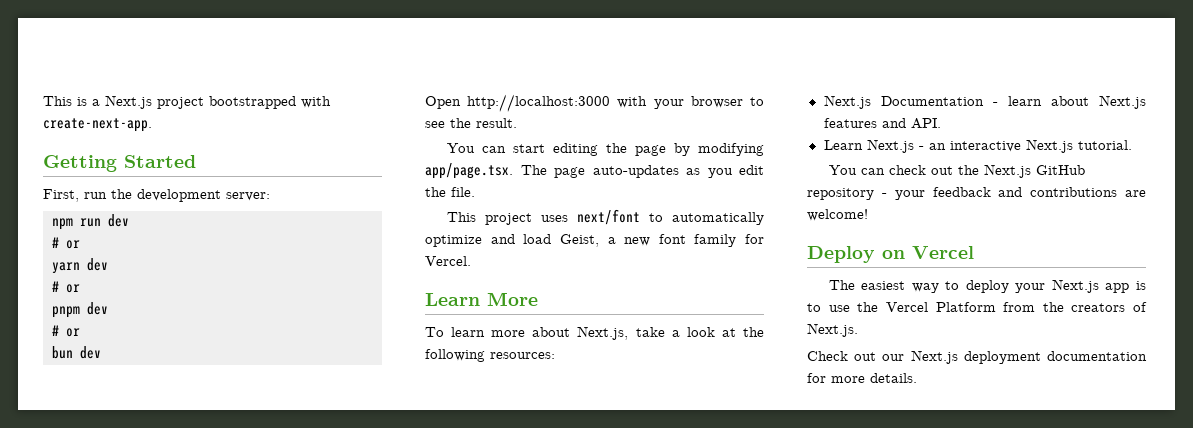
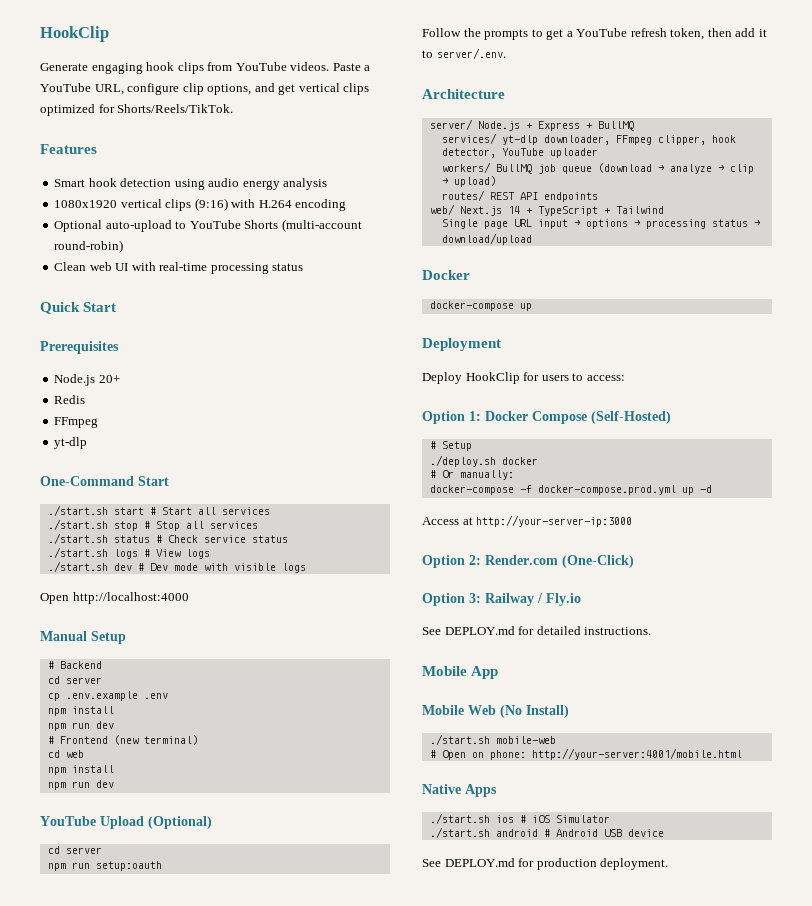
[43,95,331,109] [43,118,152,132] [43,155,196,172] [43,189,270,202] [52,214,129,230] [52,237,80,249] [52,258,108,274] [52,281,80,293] [52,302,108,318] [52,325,80,337] [52,346,101,359] [425,94,764,112] [425,118,517,128] [446,143,764,156] [425,163,764,179] [425,187,475,197] [446,209,764,225] [425,234,764,247] [425,256,471,266] [425,292,538,306] [425,326,764,340] [425,349,555,362] [823,95,1146,109] [823,118,941,129] [823,139,1132,153] [828,164,1085,178] [807,187,1146,200] [807,209,868,221] [807,246,974,263] [828,279,1146,293] [807,302,1147,312] [807,323,858,337] [807,350,1147,364] [807,373,917,383] This is a Next.js project bootstrapped with create-next-app. // Getting Started // First, run the development server: // npm run dev // # or // yarn dev // # or // pnpm dev // # or // bun dev // Open http://localhost:3000 with your browser to see the result. // You can start editing the page by modifying app/page.tsx. The page auto-updates as you edit the file. // This project uses next/font to automatically optimize and load Geist, a new font family for Vercel. // Learn More // To learn more about Next.js, take a look at the following resources: // Next.js Documentation - learn about Next.js features and API. // Learn Next.js - an interactive Next.js tutorial. // You can check out the Next.js GitHub repository - your feedback and contributions are welcome! // Deploy on Vercel // The easiest way to deploy your Next.js app is to use the Vercel Platform from the creators of Next.js. // Check out our Next.js deployment documentation for more details. -> [40,26,109,42] [40,62,371,74] [40,83,370,95] [40,104,234,116] [40,144,97,154] [54,178,328,190] [54,198,347,211] [54,219,362,232] [54,240,124,253] [54,262,304,274] [40,302,117,314] [40,341,119,354] [54,374,120,386] [54,395,86,404] [54,417,99,428] [54,437,88,449] [40,476,169,486] [47,505,270,516] [47,519,258,531] [47,533,288,544] [47,547,210,559] [47,561,306,573] [40,592,189,604] [40,631,126,644] [47,661,102,669] [47,676,102,684] [47,691,168,701] [47,706,114,716] [47,721,114,731] [47,735,198,745] [47,750,84,758] [47,765,114,775] [47,780,114,790] [40,816,212,829] [47,846,102,854] [47,861,162,871] [422,28,767,40] [422,48,506,59] [422,89,505,99] [429,119,634,131] [441,133,736,145] [441,148,598,158] [441,162,754,174] [441,176,496,187] [441,190,598,202] [429,204,664,216] [441,219,760,229] [441,233,532,245] [422,270,470,280] [429,301,532,311] [422,338,501,351] [422,372,625,384] [422,411,671,424] [429,441,472,451] [429,455,538,467] [429,470,514,480] [429,485,712,495] [422,515,633,527] [422,555,634,568] [422,593,581,606] [422,626,652,635] [422,666,499,679] [422,705,569,718] [429,734,556,745] [429,748,742,760] [422,784,497,797] [429,813,610,824] [429,827,664,838] [422,858,669,870] HookClip // Generate engaging hook clips from YouTube videos. Paste a YouTube URL, configure clip options, and get vertical clips optimized for Shorts/Reels/TikTok. // Features // Smart hook detection using audio energy analysis // 1080x1920 vertical clips (9:16) with H.264 encoding // Optional auto-upload to YouTube Shorts (multi-account round-robin) // Clean web UI with real-time processing status // Quick Start // Prerequisites // Node.js 20+ // Redis // FFmpeg // yt-dlp // One-Command Start // ./start.sh start # Start all services // ./start.sh stop # Stop all services // ./start.sh status # Check service status // ./start.sh logs # View logs // ./start.sh dev # Dev mode with visible logs // Open http://localhost:4000 // Manual Setup // # Backend // cd server // cp .env.example .env // npm install // npm run dev // # Frontend (new terminal) // cd web // npm install // npm run dev // YouTube Upload (Optional) // cd server // npm run setup:oauth // Follow the prompts to get a YouTube refresh token, then add it to server/.env. // Architecture // server/ Node.js + Express + BullMQ // services/ yt-dlp downloader, FFmpeg clipper, hook detector, YouTube uploader // workers/ BullMQ job queue (download → analyze → clip → upload) // routes/ REST API endpoints // web/ Next.js 14 + TypeScript + Tailwind // Single page URL input → options → processing status → download/upload // Docker // docker-compose up // Deployment // Deploy HookClip for users to access: // Option 1: Docker Compose (Self-Hosted) // # Setup // ./deploy.sh docker // # Or manually: // docker-compose -f docker-compose.prod.yml up -d // Access at http://your-server-ip:3000 // Option 2: Render.com (One-Click) // Option 3: Railway / Fly.io // See DEPLOY.md for detailed instructions. // Mobile App // Mobile Web (No Install) // ./start.sh mobile-web // # Open on phone: http://your-server:4001/mobile.html // Native Apps // ./start.sh ios # iOS Simulator // ./start.sh android # Android USB device // See DEPLOY.md for production deployment.

